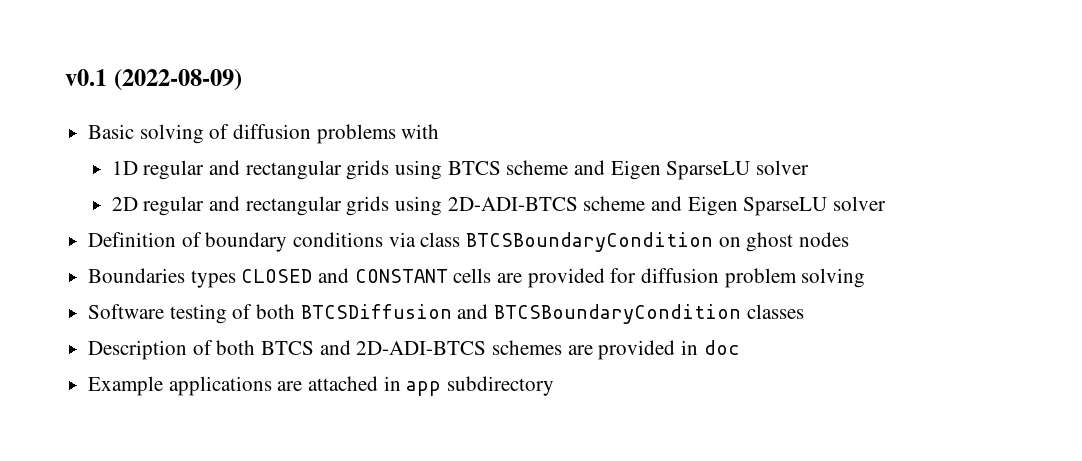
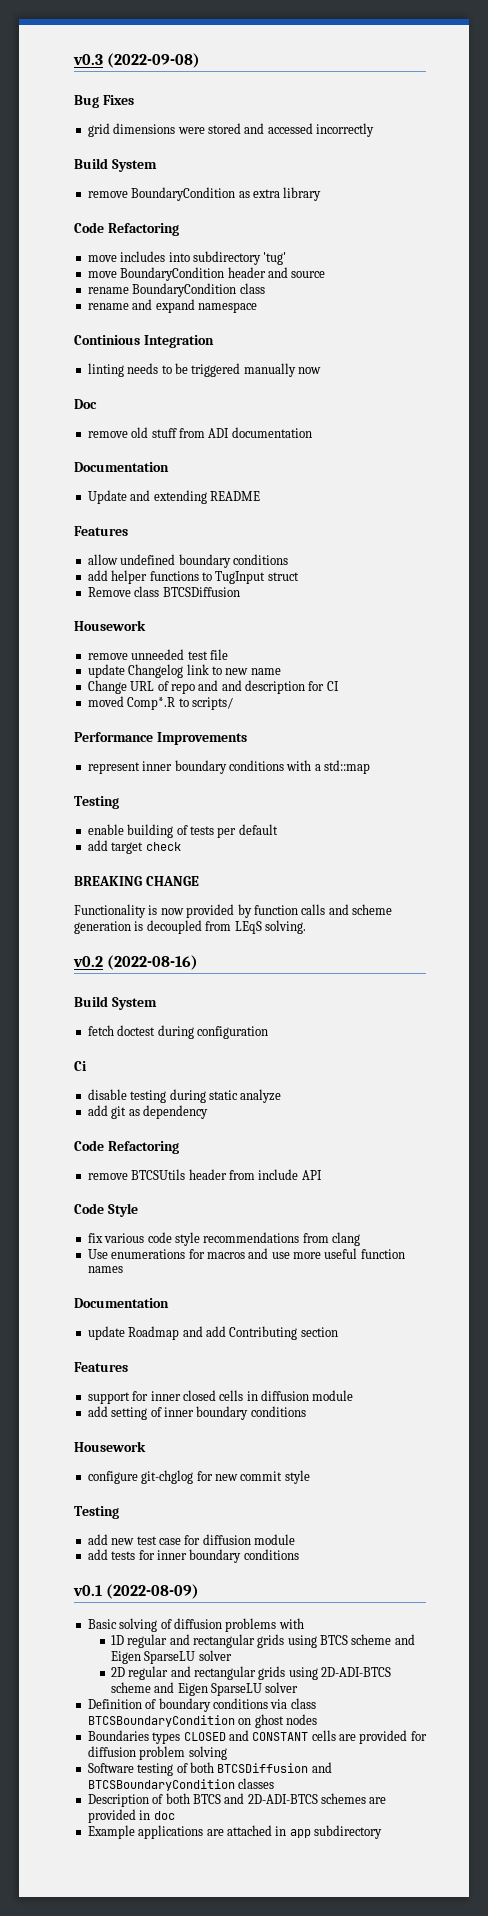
(65, 77) none -> [73,53,201,68] [74,95,134,108] [87,123,374,137] [74,158,157,172] [87,187,322,201] [74,222,179,236] [87,251,287,265] [87,267,326,281] [87,283,265,297] [87,299,257,313] [74,335,214,348] [87,363,321,377] [74,399,97,409] [87,427,312,438] [74,462,169,472] [87,490,260,504] [74,526,128,536] [87,554,288,568] [87,570,299,584] [87,586,240,597] [74,620,146,631] [87,649,228,660] [87,664,281,678] [87,680,339,694] [87,696,233,710] [74,732,247,745] [87,760,370,774] [74,796,119,809] [87,824,278,838] [87,840,181,854] [74,876,199,886] [74,904,392,918] [74,920,306,934] [73,955,199,970] [74,996,157,1010] [87,1025,268,1039] [74,1061,87,1071] [87,1089,282,1103] [87,1105,208,1119] [74,1140,179,1154] [87,1169,322,1180] [74,1203,138,1217] [87,1232,360,1246] [87,1248,405,1259] [87,1266,123,1273] [74,1298,169,1308] [87,1326,338,1340] [74,1362,128,1372] [87,1390,354,1404] [87,1406,306,1420] [74,1441,146,1452] [87,1470,310,1484] [74,1506,119,1519] [87,1534,295,1545] [87,1549,299,1563] v0.3 (2022-09-08) // Bug Fixes // grid dimensions were stored and accessed incorrectly // Build System // remove BoundaryCondition as extra library // Code Refactoring // move includes into subdirectory 'tug' // move BoundaryCondition header and source // rename BoundaryCondition class // rename and expand namespace // Continious Integration // linting needs to be triggered manually now // Doc // remove old stuff from ADI documentation // Documentation // Update and extending README // Features // allow undefined boundary conditions // add helper functions to TugInput struct // Remove class BTCSDiffusion // Housework // remove unneeded test file // update Changelog link to new name // Change URL of repo and and description for CI // moved Comp*.R to scripts/ // Performance Improvements // represent inner boundary conditions with a std::map // Testing // enable building of tests per default // add target check // BREAKING CHANGE // Functionality is now provided by function calls and scheme generation is decoupled from LEqS solving. // v0.2 (2022-08-16) // Build System // fetch doctest during configuration // Ci // disable testing during static analyze // add git as dependency // Code Refactoring // remove BTCSUtils header from include API // Code Style // fix various code style recommendations from clang // Use enumerations for macros and use more useful function names // Documentation // update Roadmap and add Contributing section // Features // support for inner closed cells in diffusion module // add setting of inner boundary conditions // Housework // configure git-chglog for new commit style // Testing // add new test case for diffusion module // add tests for inner boundary conditions //

